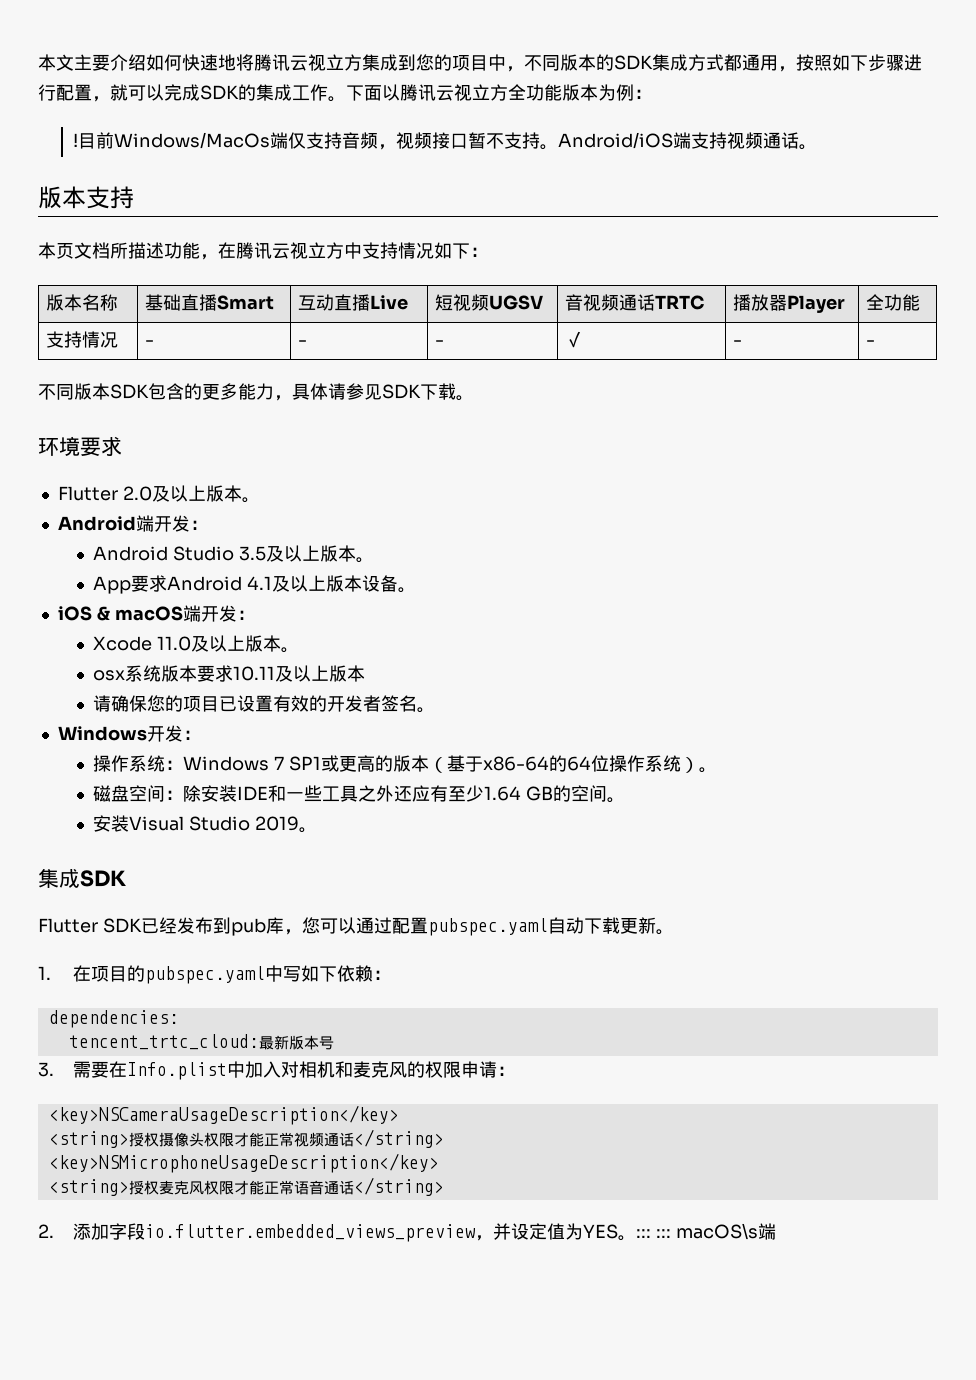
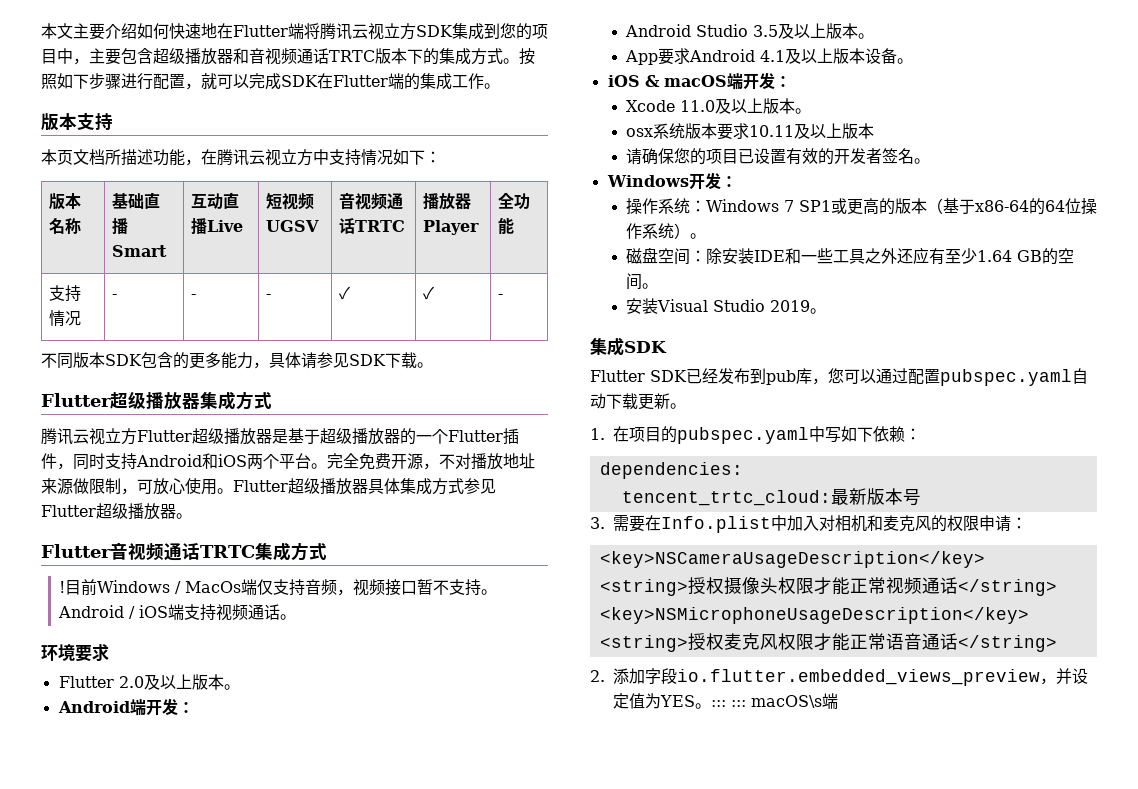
(236, 62) none -> [217,23,304,39] 在Flutter端
(362, 62) none -> [416,25,453,37] SDK
[524,54,796,72] 不同版本的SDK集成方式都通用， -> [89,48,519,65] 主要包含超级播放器和音视频通话TRTC版本下的集成方式。
(239, 92) none -> [317,73,404,89] 在Flutter端
[346,84,652,101] [73,132,818,150] 下面以腾讯云视立方全功能版本为例： // !目前Windows/MacOs端仅支持音频，视频接口暂不支持。Android/iOS端支持视频通话。 -> (500, 86) none
[732,340,742,346] - -> [423,286,435,300] ✓
(474, 398) none -> [41,391,272,410] [41,428,519,445] [41,453,535,470] [41,478,496,495] [41,503,192,520] [41,542,327,561] [59,579,498,596] [58,604,297,621] // Flutter超级播放器集成方式 // 腾讯云视立方Flutter超级播放器是基于超级播放器的一个Flutter插件，同时支持Android和iOS两个平台。完全免费开源，不对播放地址来源做限制，可放心使用。Flutter超级播放器具体集成方式参见Flutter超级播放器。 // Flutter音视频通话TRTC集成方式 // !目前Windows / MacOs端仅支持音频，视频接口暂不支持。Android / iOS端支持视频通话。

